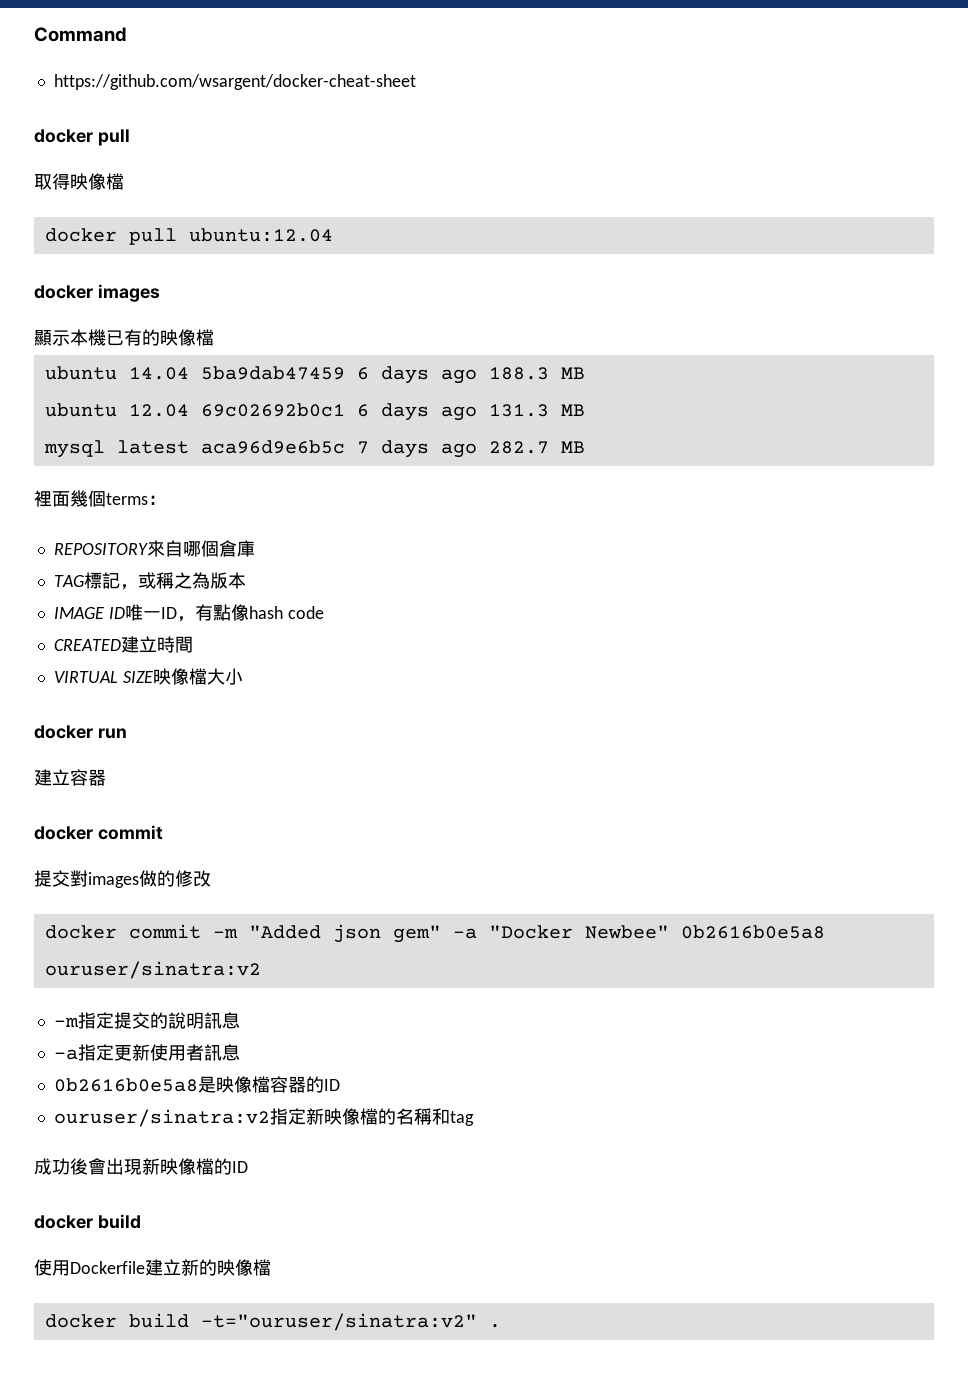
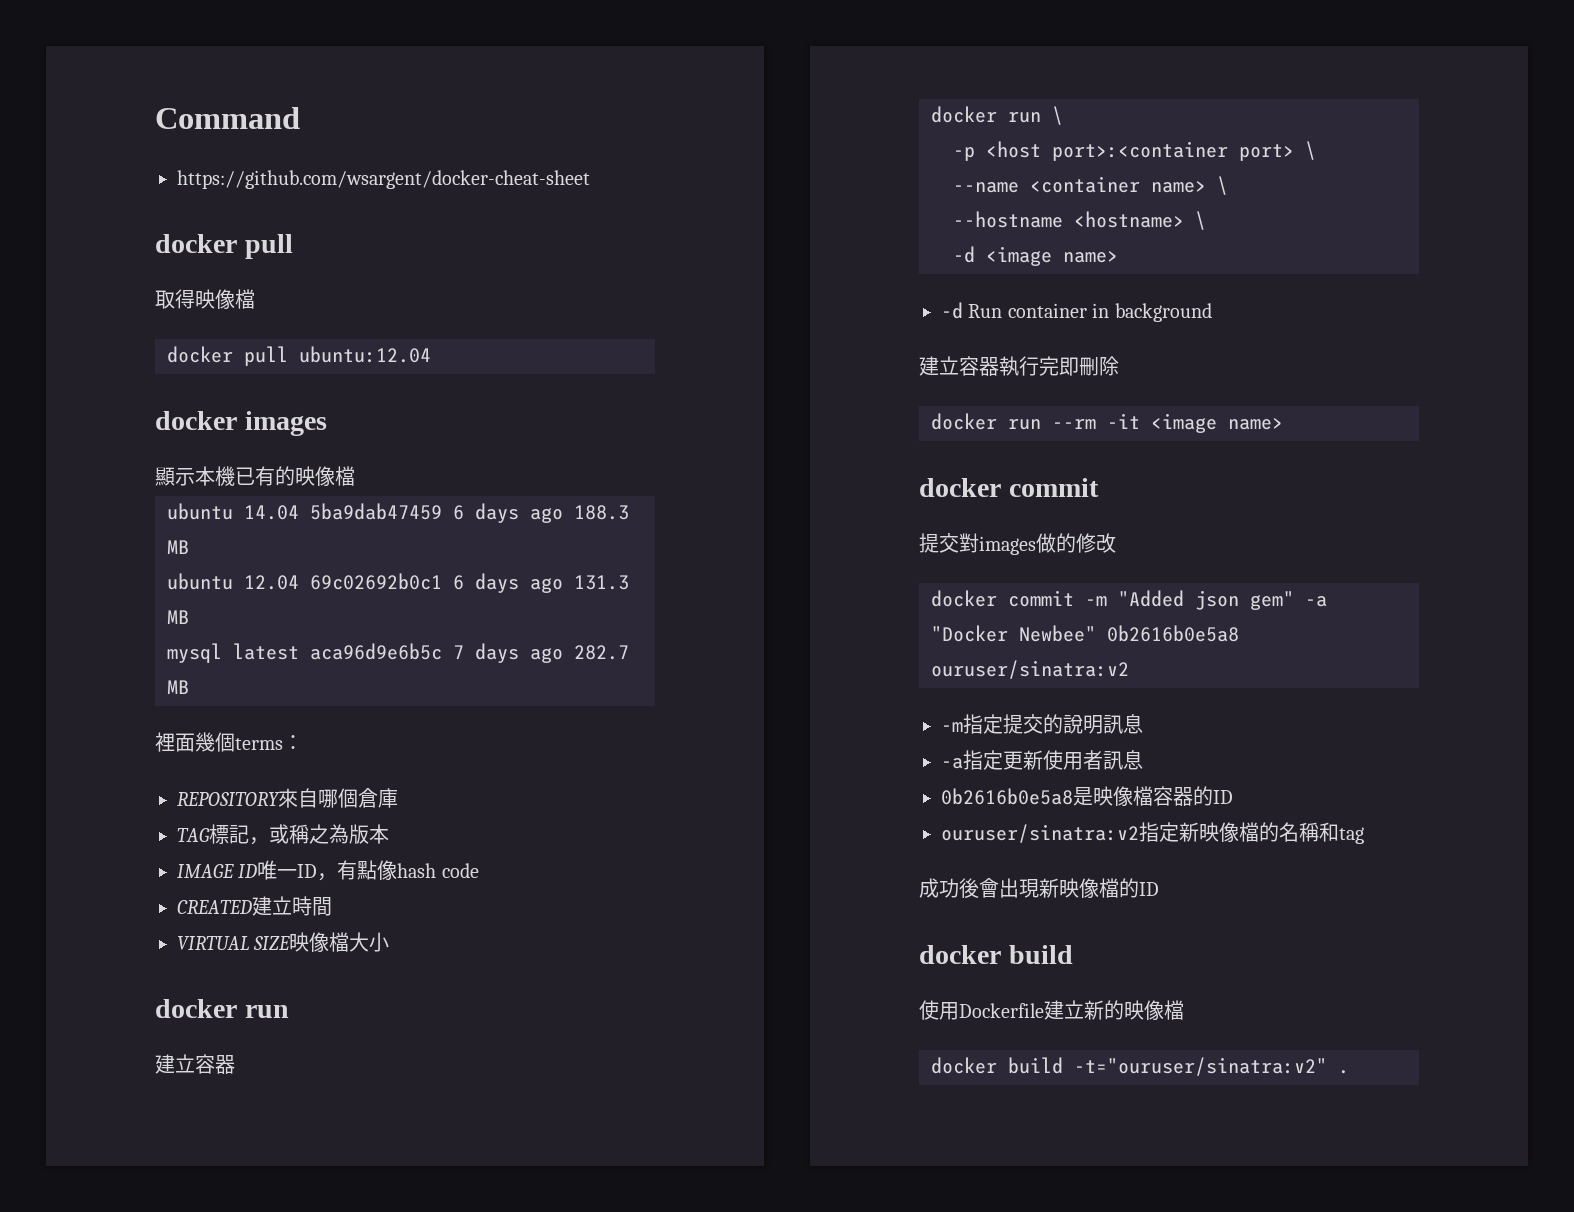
(106, 777) none -> [931,106,1063,125] [953,141,1316,161] [953,176,1228,195] [953,211,1206,230] [953,246,1118,266] [941,302,1212,322] [919,356,1119,376] [931,413,1283,433] // docker run \ // -p <host port>:<container port> \ // --name <container name> \ // --hostname <hostname> \ // -d <image name> // -d Run container in background // 建立容器執行完即刪除 // docker run --rm -it <image name>

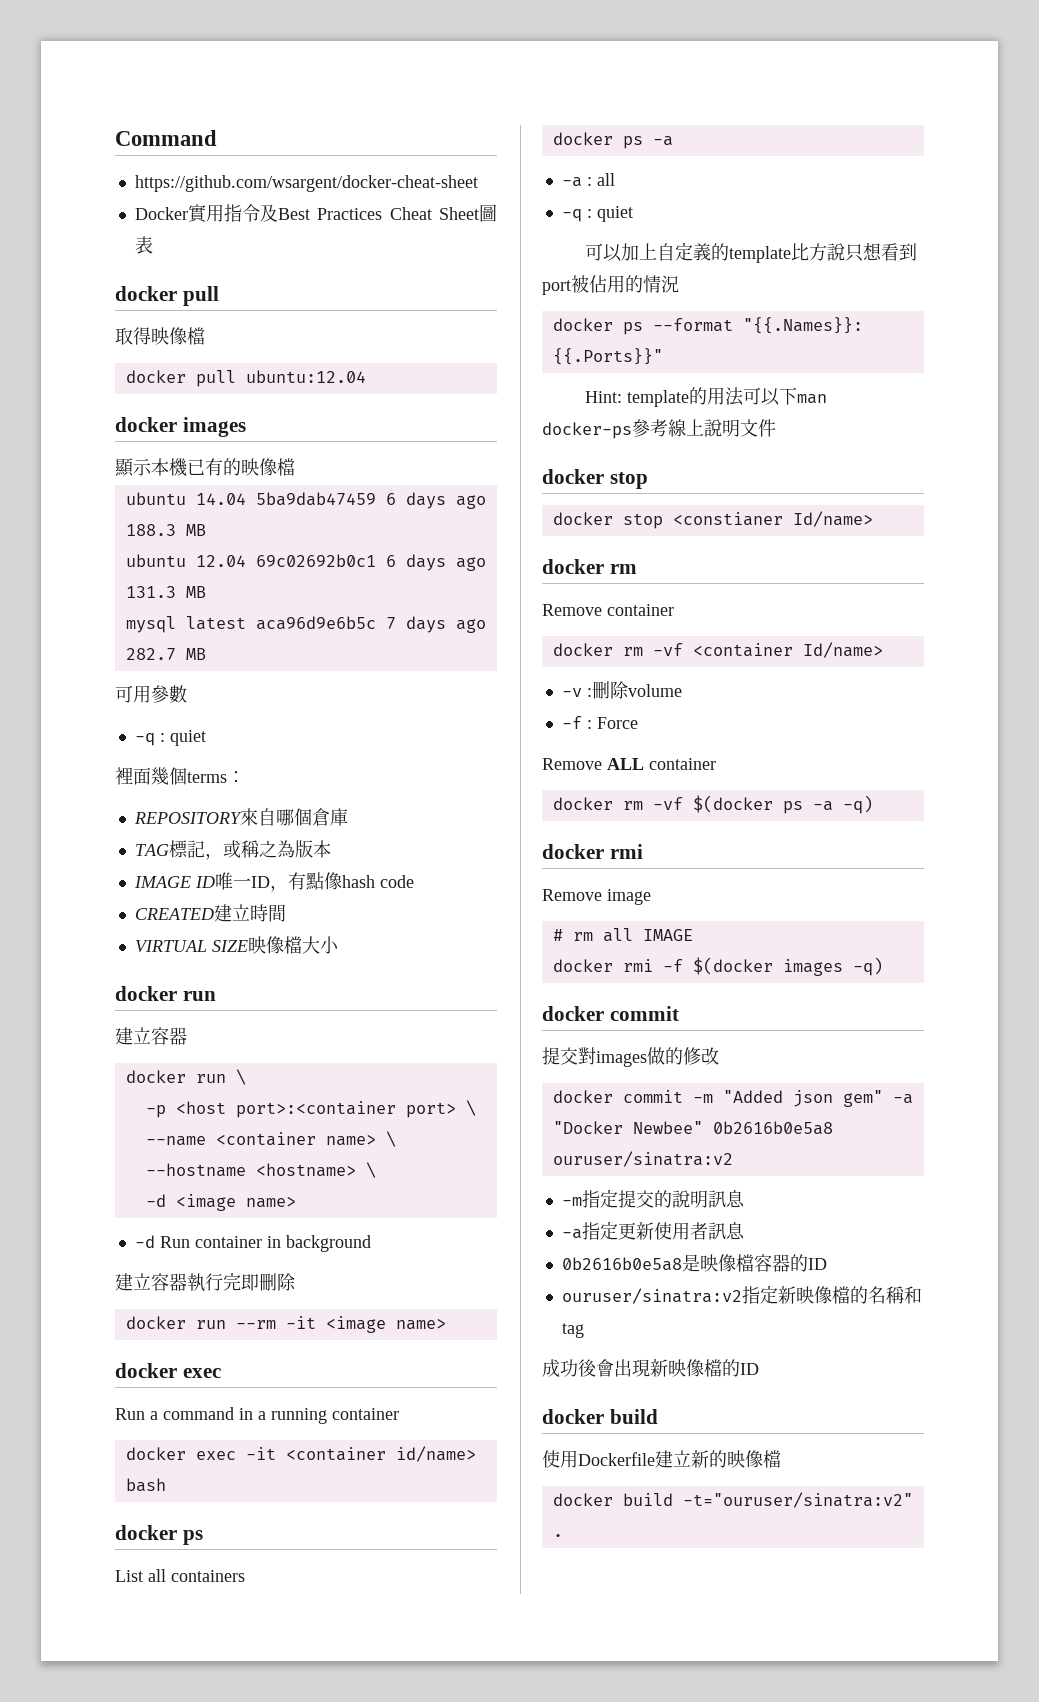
(590, 179) none -> [134,204,497,223] [134,236,153,254] // Docker實用指令及Best Practices Cheat Sheet圖表
(189, 687) none -> [115,685,187,703] [134,730,206,746] // 可用參數 // -q : quiet
(1283, 424) none -> [115,1363,221,1378] [115,1407,399,1424] [125,1446,476,1462] [125,1478,166,1492] [115,1525,203,1545] [115,1569,245,1582] [552,132,673,149] [561,173,615,187] [561,206,633,222] [584,242,917,263] [542,275,679,295] [552,317,863,335] [552,348,663,365] [584,387,827,407] [542,419,776,439] [542,469,648,489] [552,511,873,529] [542,559,637,574] [542,604,674,616] [552,642,883,658] [561,681,682,699] [561,716,638,729] [542,758,716,770] [552,795,873,814] [542,844,643,859] [542,889,651,905] [552,928,693,942] [552,957,883,976] // docker exec // Run a command in a running container // docker exec -it <container id/name> bash // docker ps // List all containers // docker ps -a // -a : all // -q : quiet // 可以加上自定義的template比方說只想看到port被佔用的情況 // docker ps --format "{{.Names}}: {{.Ports}}" // Hint: template的用法可以下man docker-ps參考線上說明文件 // docker stop // docker stop <constianer Id/name> // docker rm // Remove container // docker rm -vf <container Id/name> // -v :刪除volume // -f : Force // Remove ALL container // docker rm -vf $(docker ps -a -q) // docker rmi // Remove image // # rm all IMAGE // docker rmi -f $(docker images -q)

